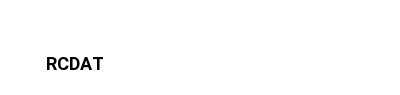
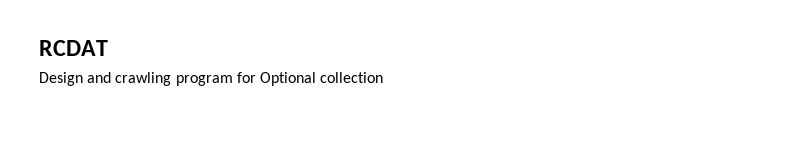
(104, 63) none -> [39,72,384,86] // Design and crawling program for Optional collection

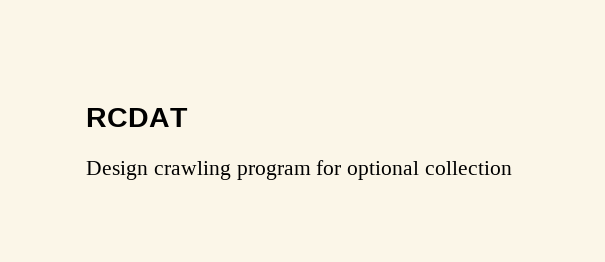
[87,72,112,83] and -> (148, 170) none
[259,72,316,86] Optional -> [347,161,420,180] optional

